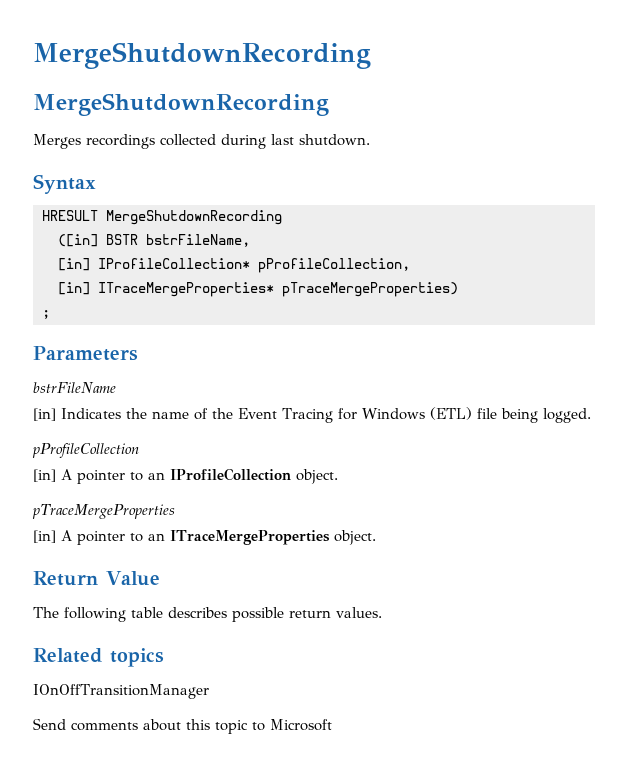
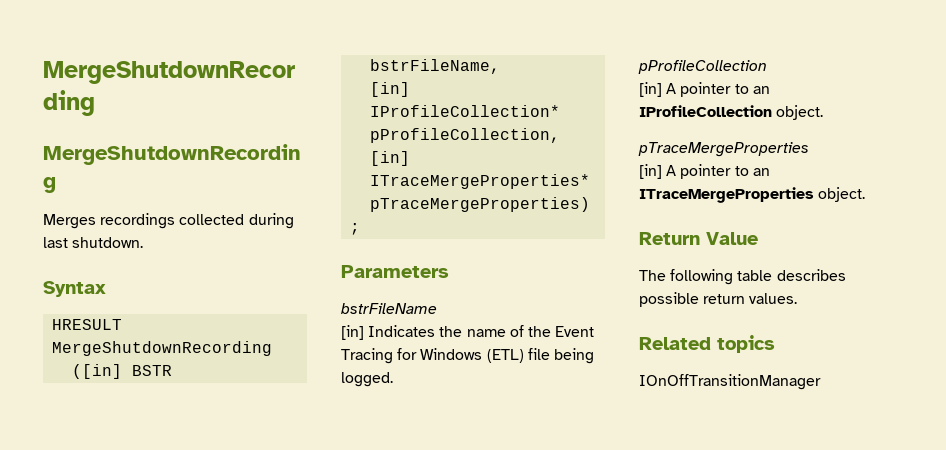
[33,718,332,734] // Send comments about this topic to Microsoft -> (821, 382) none

